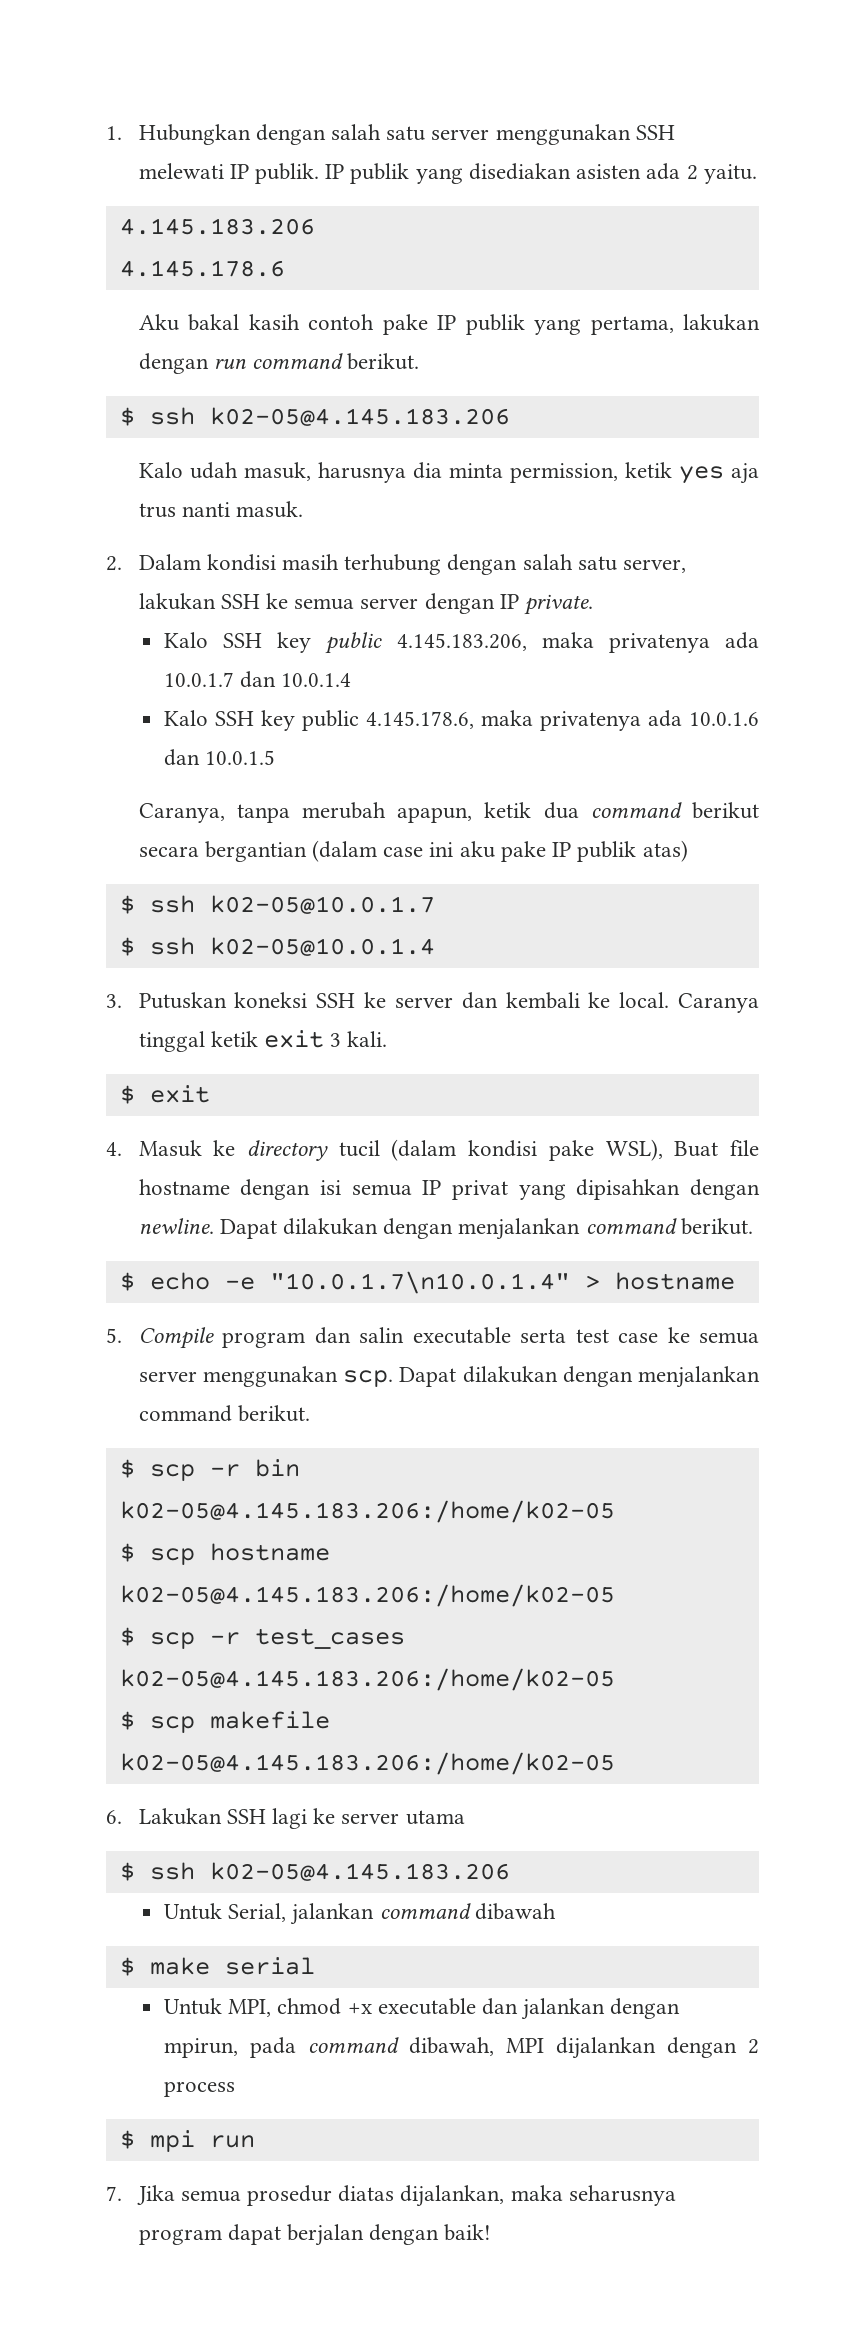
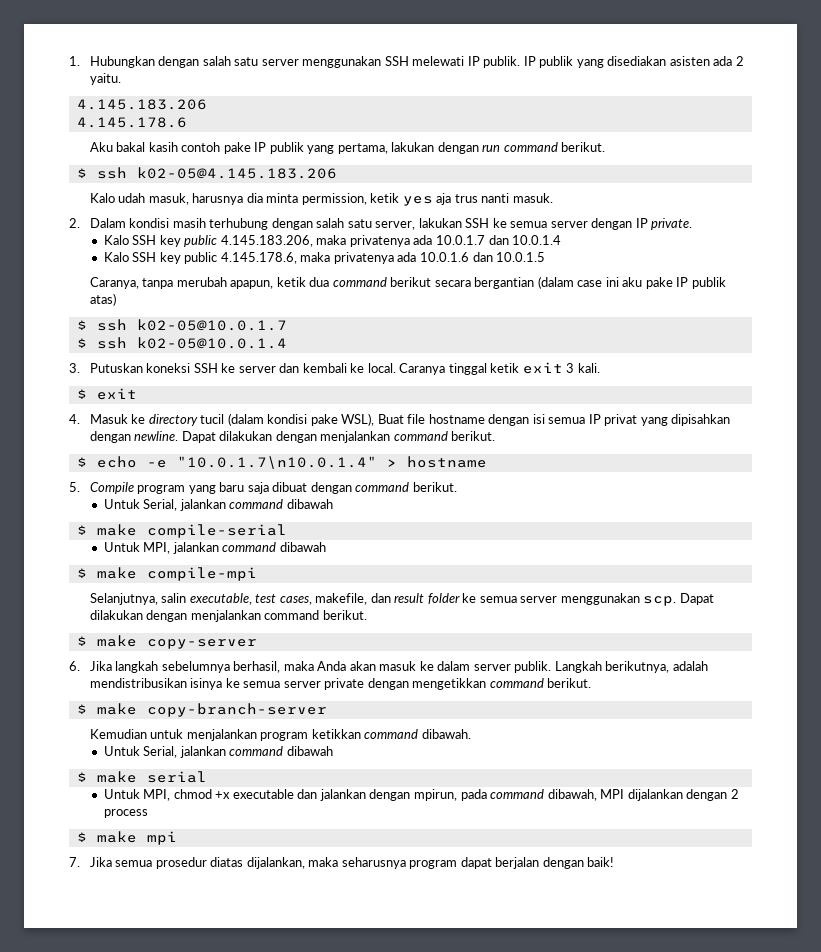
[314,1327,659,1344] dan salin executable serta test case -> [188,482,457,494] [103,499,333,511] [76,524,287,538] [103,542,326,554] [76,567,257,581] [89,593,460,605] yang baru saja dibuat dengan command berikut. // Untuk Serial, jalankan command dibawah // $ make compile-serial // Untuk MPI, jalankan command dibawah // $ make compile-mpi // Selanjutnya, salin executable, test cases, makefile, dan result folder
[149,1459,300,1481] [119,1500,615,1523] [119,1543,330,1565] [119,1584,615,1607] [119,1627,405,1649] [119,1668,615,1691] [119,1711,330,1733] [119,1752,615,1775] [106,1808,465,1829] [119,1862,510,1881] scp -r bin k02-05@4.145.183.206:/home/k02-05 // $ scp hostname k02-05@4.145.183.206:/home/k02-05 // $ scp -r test_cases k02-05@4.145.183.206:/home/k02-05 // $ scp makefile k02-05@4.145.183.206:/home/k02-05 // 6. Lakukan SSH lagi ke server utama // $ ssh k02-05@4.145.183.206 -> [96,635,257,649] [69,661,708,673] [89,678,592,690] [76,703,327,717] [89,729,471,741] make copy-server // 6. Jika langkah sebelumnya berhasil, maka Anda akan masuk ke dalam server publik. Langkah berikutnya, adalah mendistribusikan isinya ke semua server private dengan mengetikkan command berikut. // $ make copy-branch-server // Kemudian untuk menjalankan program ketikkan command dibawah.
(135, 2139) none -> [96,831,137,843] make
[209,2135,255,2148] run -> (177, 838) none

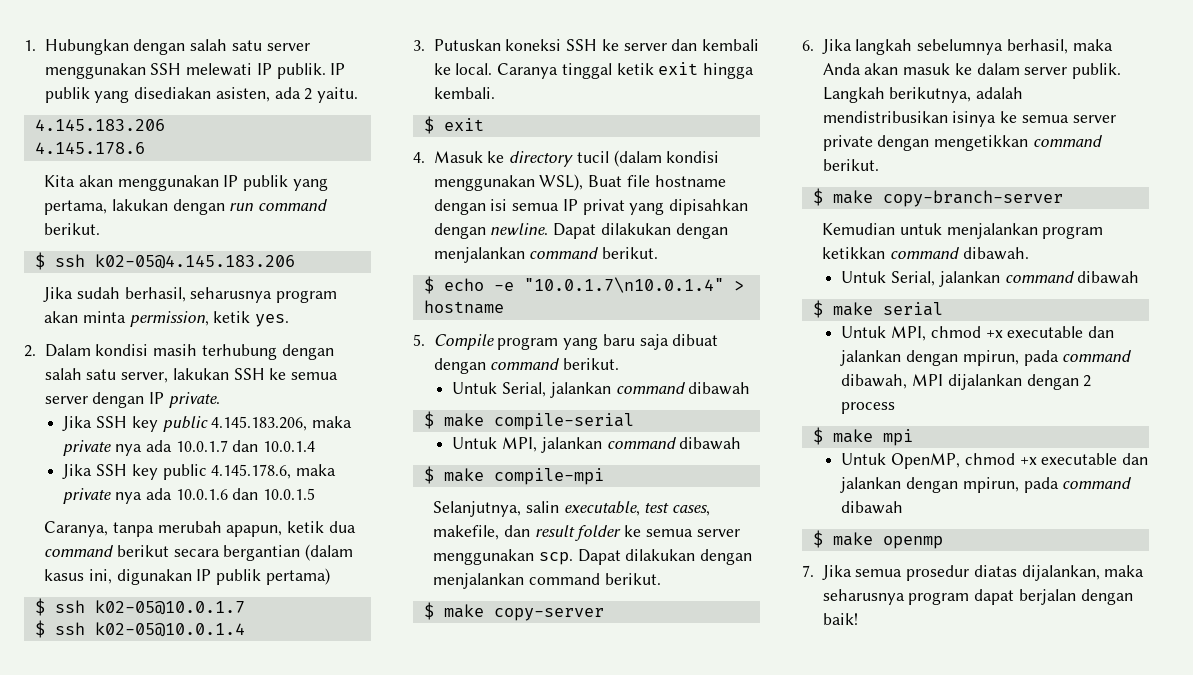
[669,56,710,66] asisten -> [215,87,270,102] asisten,
[89,142,251,154] Aku bakal kasih contoh pake -> [44,175,219,191] Kita akan menggunakan
[89,193,553,206] Kalo udah masuk, harusnya dia minta permission, ketik yes aja trus nanti masuk. -> [43,287,338,303] [44,311,290,327] Jika sudah berhasil, seharusnya program akan minta permission, ketik yes.
[103,235,129,245] Kalo -> [62,416,93,431] Jika
[349,235,410,247] privatenya -> [63,440,143,456] private nya
[103,252,129,262] Kalo -> [62,464,93,479] Jika
[333,252,394,264] privatenya -> [63,488,143,504] private nya
[577,277,726,289] [89,293,116,306] case ini aku pake IP publik atas) -> [44,568,330,585] kasus ini, digunakan IP publik pertama)
[566,363,600,373] 3 kali. -> [703,63,755,79] [433,87,495,99] hingga kembali.
[310,414,338,426] pake -> [433,175,535,191] menggunakan
(177, 838) none -> [841,453,1149,469] [840,477,1133,493] [841,501,904,514] [812,530,943,549] // Untuk OpenMP, chmod +x executable dan jalankan dengan mpirun, pada command dibawah // $ make openmp

